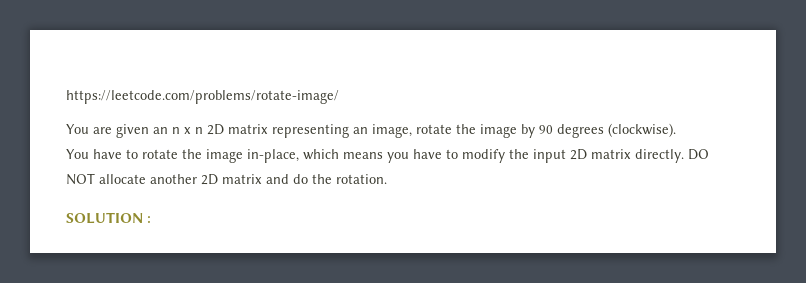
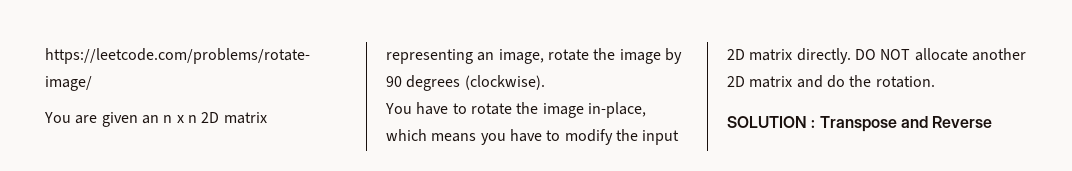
(152, 219) none -> [819,116,993,132] Transpose and Reverse

